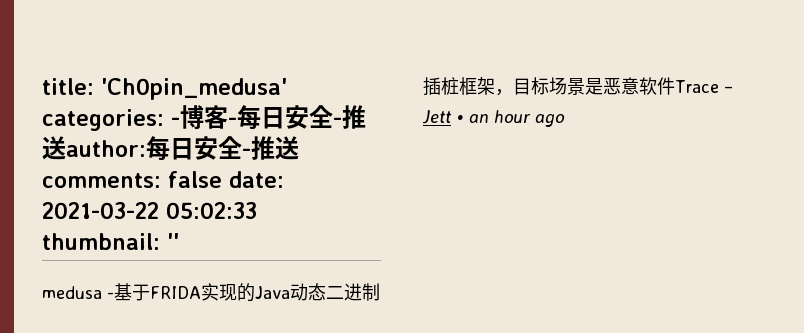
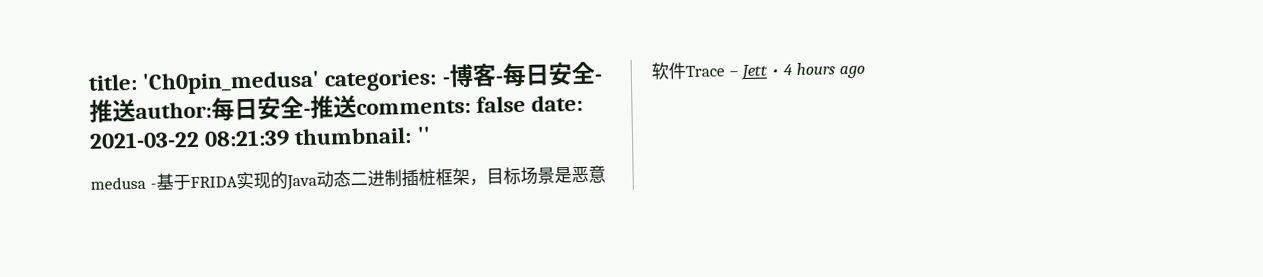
[166,202,257,219] 05:02:33 -> [204,129,291,147] 08:21:39
[469,110,531,123] an hour -> [783,62,835,76] 4 hours

